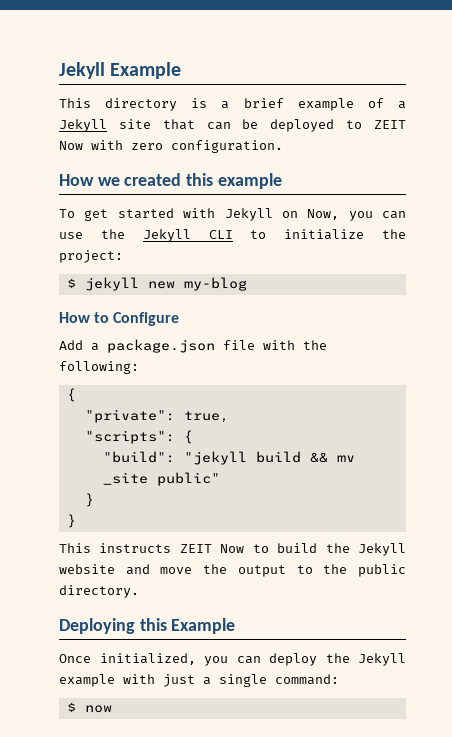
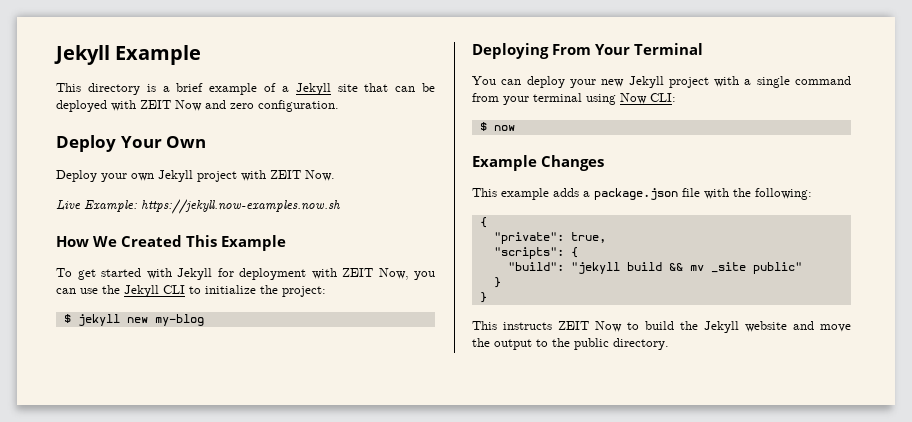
[346,120,406,129] [59,140,123,150] to ZEIT Now with -> [111,100,226,111] with ZEIT Now and
[59,173,282,189] How we created this example -> [56,135,207,152] [56,170,335,182] [56,199,340,214] [56,235,286,251] Deploy Your Own // Deploy your own Jekyll project with ZEIT Now. // Live Example: https://jekyll.now-examples.now.sh // How We Created This Example
[281,211,298,218] on -> [217,268,373,280] for deployment with ZEIT
[59,312,180,326] [59,340,83,350] How to Configure // Add -> [472,43,703,59] [472,76,851,88] [472,93,676,105] [479,122,515,131] [472,155,604,171] [472,188,579,200] Deploying From Your Terminal // You can deploy your new Jekyll project with a single command from your terminal using Now CLI: // $ now // Example Changes // This example adds
[59,618,236,634] [59,653,406,666] [59,674,339,687] [66,702,112,713] // Deploying this Example // Once initialized, you can deploy the Jekyll example with just a single command: // $ now -> (669, 344) none

